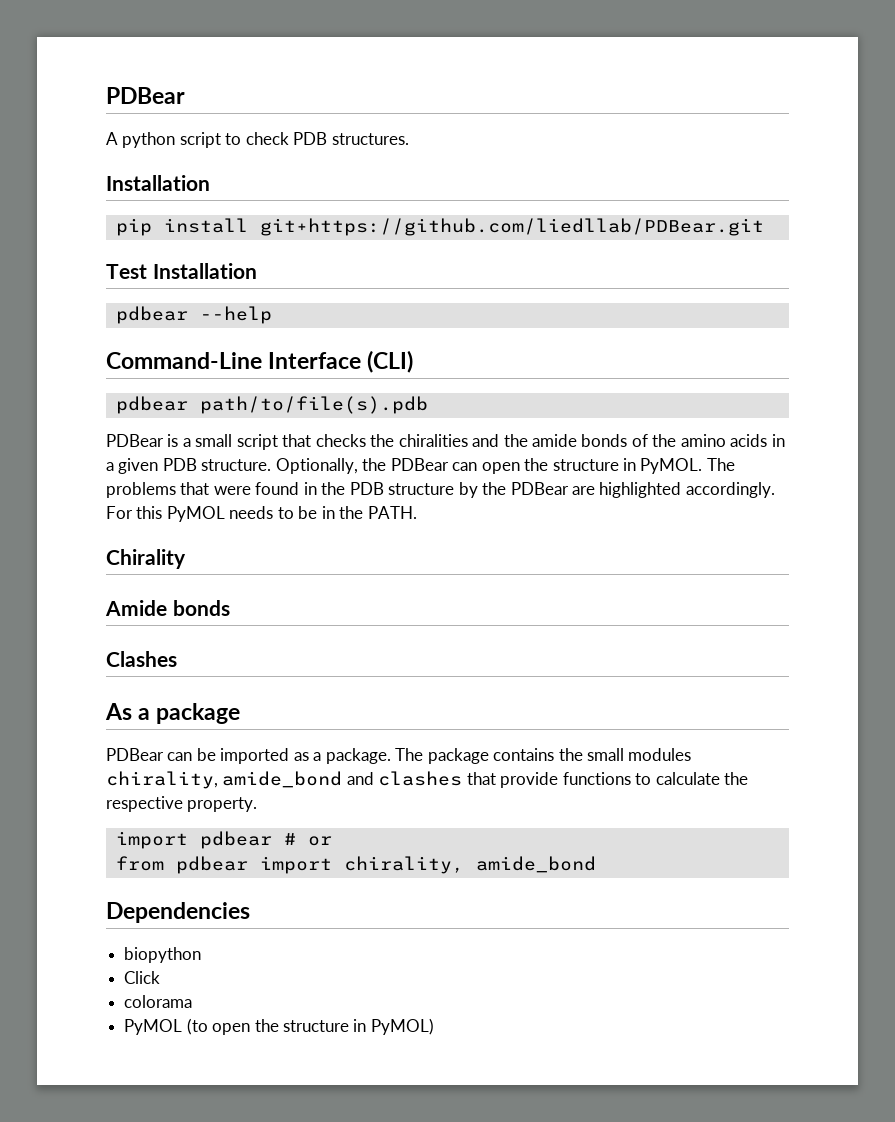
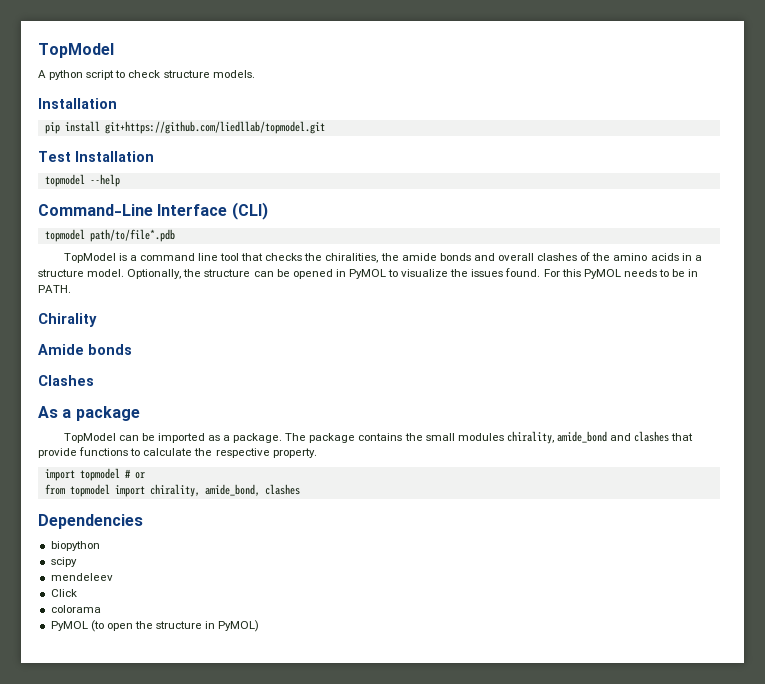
[106,87,185,104] PDBear -> [38,43,114,58] TopModel
[293,132,409,145] PDB structures. -> [163,70,255,78] structure models.
[259,218,764,236] git+https://github.com/liedllab/PDBear.git -> [104,121,325,134] git+https://github.com/liedllab/topmodel.git
[115,306,188,324] pdbear -> [44,174,85,187] topmodel
[115,396,428,414] [106,434,278,450] pdbear path/to/file(s).pdb // PDBear is a small script -> [44,229,175,242] [63,253,240,263] topmodel path/to/file*.pdb // TopModel is a command line tool
[398,434,500,447] chiralities and -> [325,253,379,263] chiralities,
(628, 440) none -> [473,253,578,261] and overall clashes
[118,458,735,474] [106,482,775,498] given PDB structure. Optionally, the PDBear can open the structure in PyMOL. The problems that were found in the PDB structure by the PDBear are highlighted accordingly. -> [38,268,541,279] structure model. Optionally, the structure can be opened in PyMOL to visualize the issues found.
[339,506,364,519] the -> (699, 273) none
[106,748,164,761] PDBear -> [63,433,116,443] TopModel
[199,831,272,849] pdbear -> [79,468,120,481] topmodel
[175,856,248,874] pdbear -> [69,484,110,497] topmodel
[475,856,596,873] amide_bond -> [204,484,300,496] amide_bond, clashes
(202, 955) none -> [50,557,77,567] [50,573,113,581] // scipy // mendeleev

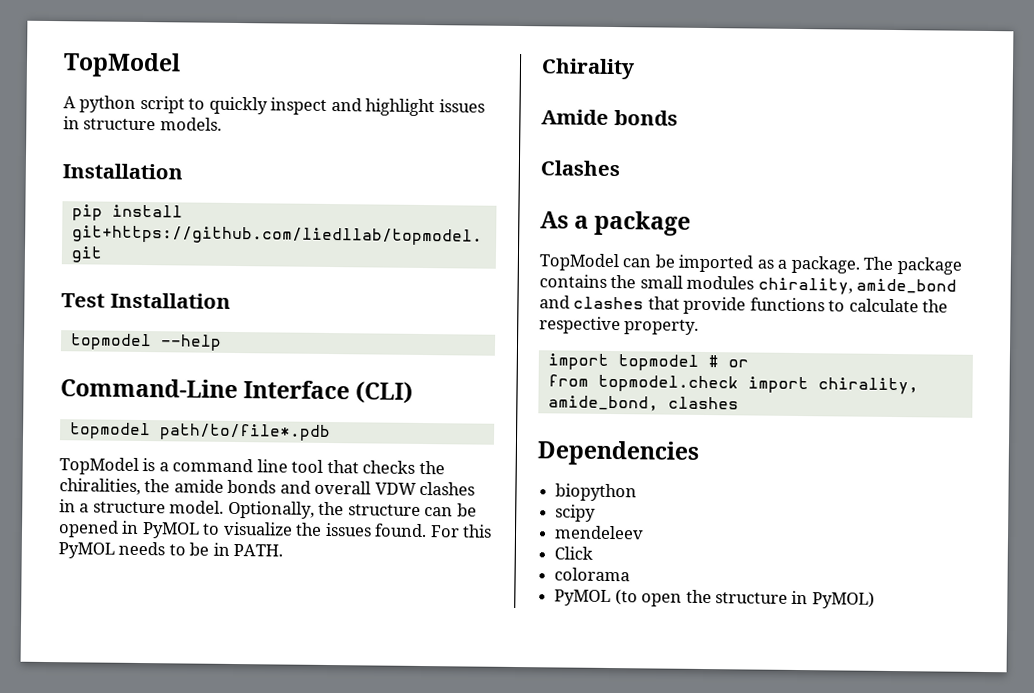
[128,70,161,78] check -> [208,96,485,117] [63,116,80,130] quickly inspect and highlight issues in
[537,252,679,261] clashes of the amino acids -> [374,481,476,496] VDW clashes
[69,484,110,497] topmodel -> [597,374,739,393] topmodel.check

